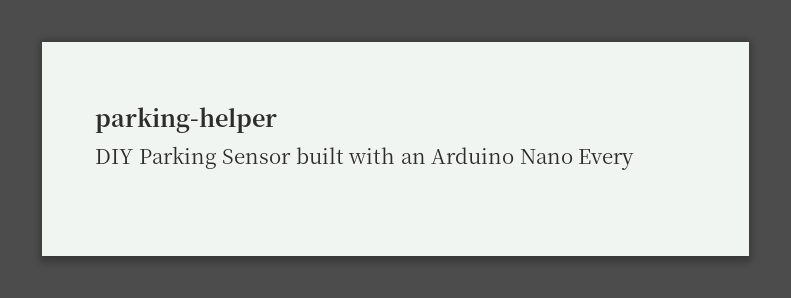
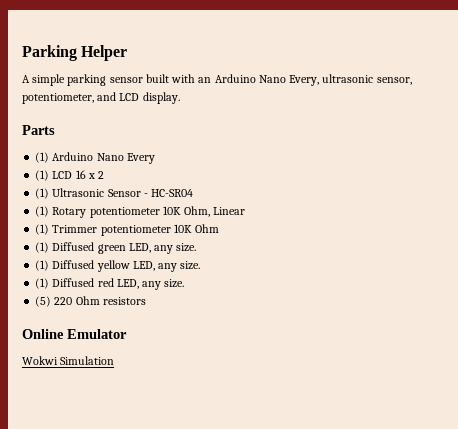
[95,107,277,133] [95,146,292,169] parking-helper // DIY Parking Sensor -> [22,45,128,61] [22,74,143,86] Parking Helper // A simple parking sensor
[578,149,635,170] Every -> [289,74,412,86] [22,92,180,104] [22,125,55,135] [35,152,155,164] [35,170,105,181] [35,188,194,199] [35,206,246,218] [35,224,220,236] [35,242,197,254] [35,260,201,272] [35,278,185,290] [35,296,146,307] [22,329,127,339] [22,356,115,365] Every, ultrasonic sensor, potentiometer, and LCD display. // Parts // (1) Arduino Nano Every // (1) LCD 16 x 2 // (1) Ultrasonic Sensor - HC-SR04 // (1) Rotary potentiometer 10K Ohm, Linear // (1) Trimmer potentiometer 10K Ohm // (1) Diffused green LED, any size. // (1) Diffused yellow LED, any size. // (1) Diffused red LED, any size. // (5) 220 Ohm resistors // Online Emulator // Wokwi Simulation

